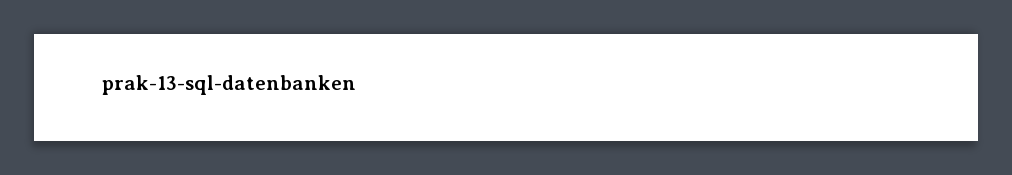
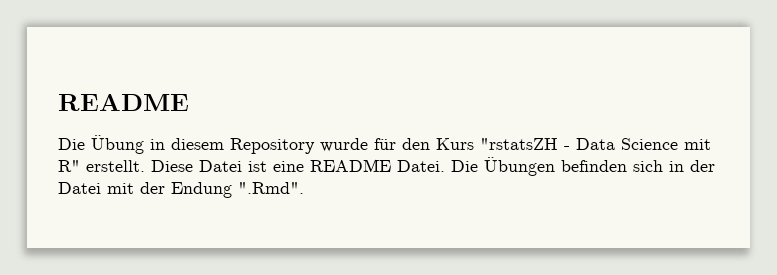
[102,75,356,95] prak-13-sql-datenbanken -> [58,94,189,111] [58,135,711,154] [58,157,715,176] [58,182,304,198] README // Die Übung in diesem Repository wurde für den Kurs "rstatsZH - Data Science mit R" erstellt. Diese Datei ist eine README Datei. Die Übungen befinden sich in der Datei mit der Endung ".Rmd".

